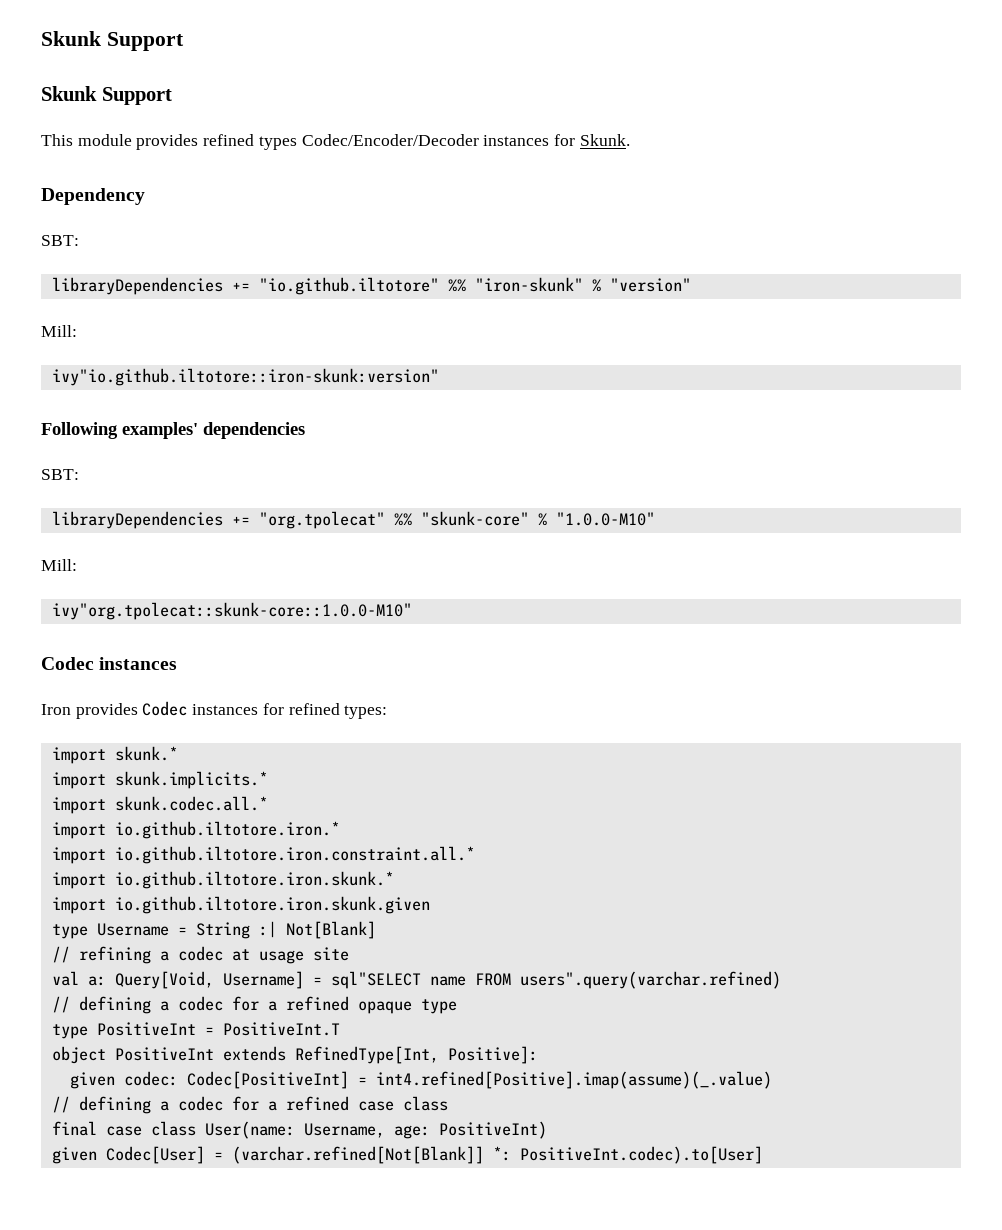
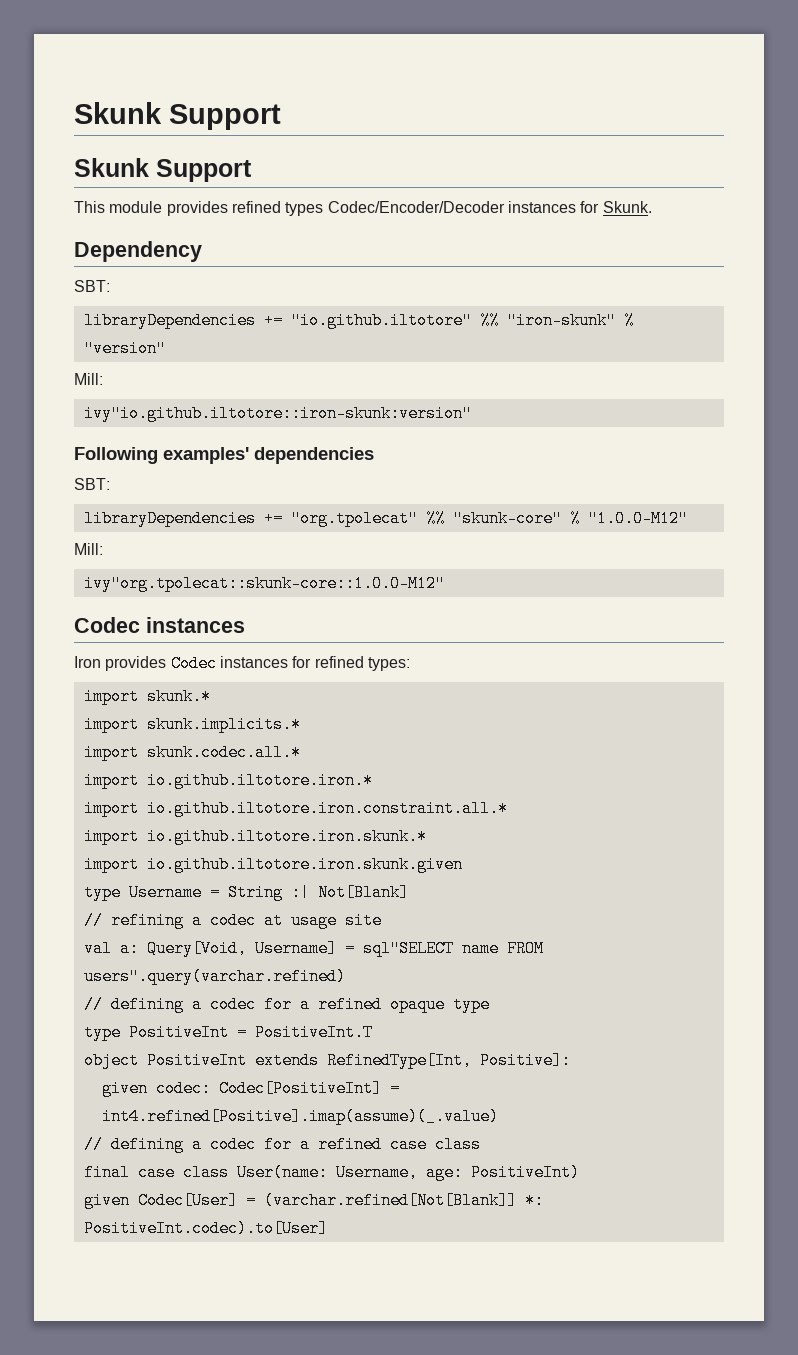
[555,512,655,526] [41,559,77,571] [51,602,412,620] "1.0.0-M10" // Mill: // ivy"org.tpolecat::skunk-core::1.0.0-M10" -> [587,510,688,527] [74,543,103,555] [83,575,445,592] "1.0.0-M12" // Mill: // ivy"org.tpolecat::skunk-core::1.0.0-M12"

